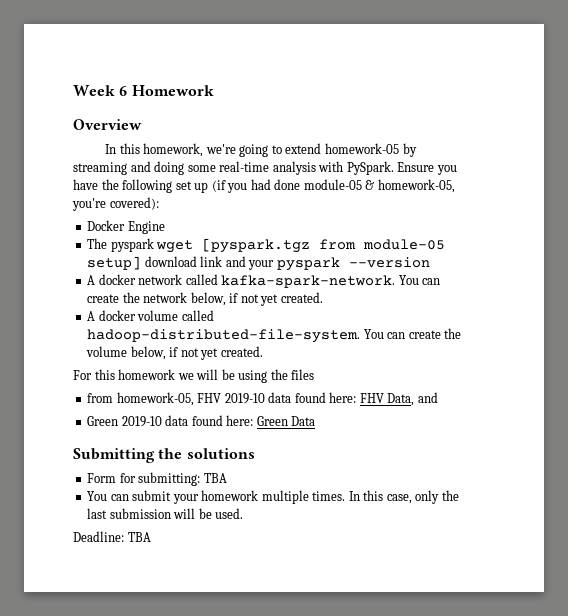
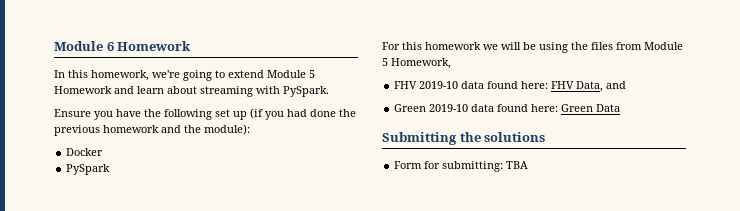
[73,85,115,96] Week -> [54,41,103,51] Module
[73,119,142,130] // Overview -> (192, 46) none
[324,143,417,157] [73,161,316,175] homework-05 by streaming and doing some real-time analysis -> [267,70,315,78] [54,86,253,97] Module 5 Homework and learn about streaming
(394, 168) none -> (329, 91) //
[303,179,455,193] [72,197,159,211] [87,220,165,234] [87,238,446,253] [87,256,430,271] [87,274,441,288] [87,292,323,306] [87,310,214,321] [87,328,462,343] [86,346,263,360] module-05 & homework-05, you're covered): // Docker Engine // The pyspark wget [pyspark.tgz from module-05 setup] download link and your pyspark --version // A docker network called kafka-spark-network. You can create the network below, if not yet created. // A docker volume called hadoop-distributed-file-system. You can create the volume below, if not yet created. -> [339,109,356,117] [54,124,250,136] [66,148,104,156] [66,164,111,175] the previous homework and the module): // Docker // PySpark
[87,392,194,406] // from homework-05, -> [616,42,683,50] [382,58,451,69] from Module 5 Homework, //
[87,490,459,504] [87,508,244,519] [73,531,151,542] // You can submit your homework multiple times. In this case, only the last submission will be used. // Deadline: TBA -> (529, 165) none

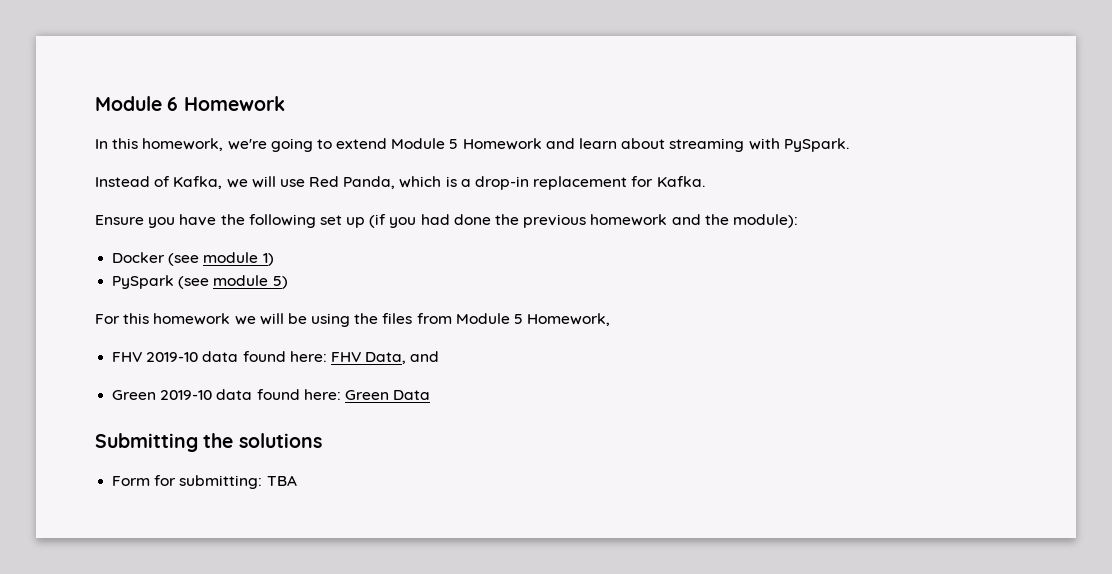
(329, 91) none -> [95,176,705,190] // Instead of Kafka, we will use Red Panda, which is a drop-in replacement for Kafka.
[66,164,111,175] // PySpark -> [168,252,274,266] [112,275,288,289] (see module 1) // PySpark (see module 5)

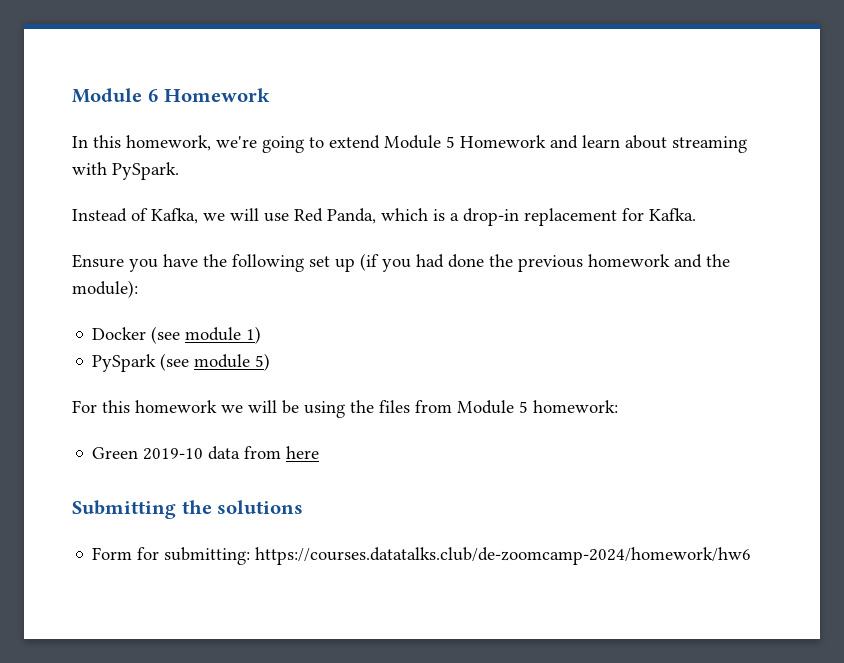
[527,313,611,326] [112,351,440,364] Homework, // FHV 2019-10 data found here: FHV Data, and -> [533,400,618,413] homework:
[256,389,431,400] found here: Green Data -> [244,446,320,459] from here
[266,475,297,486] TBA -> [255,547,752,565] https://courses.datatalks.club/de-zoomcamp-2024/homework/hw6

